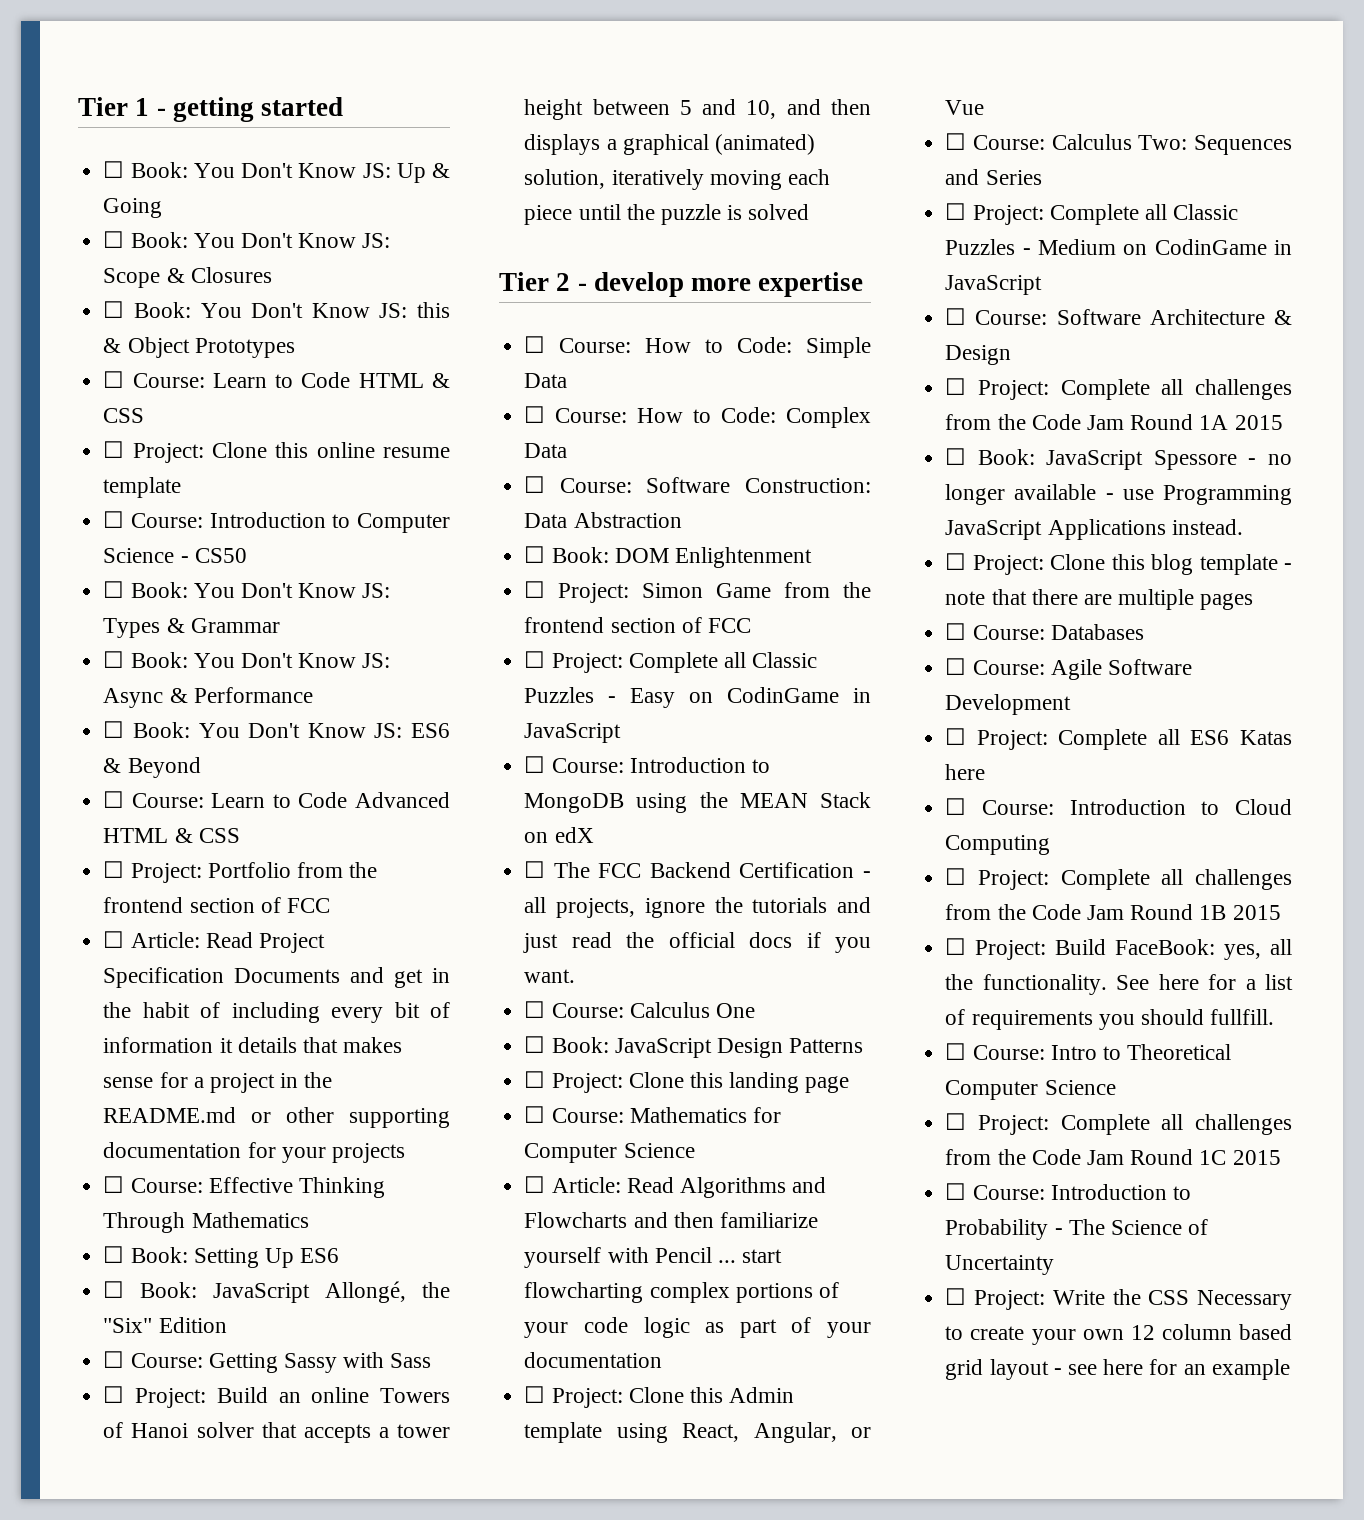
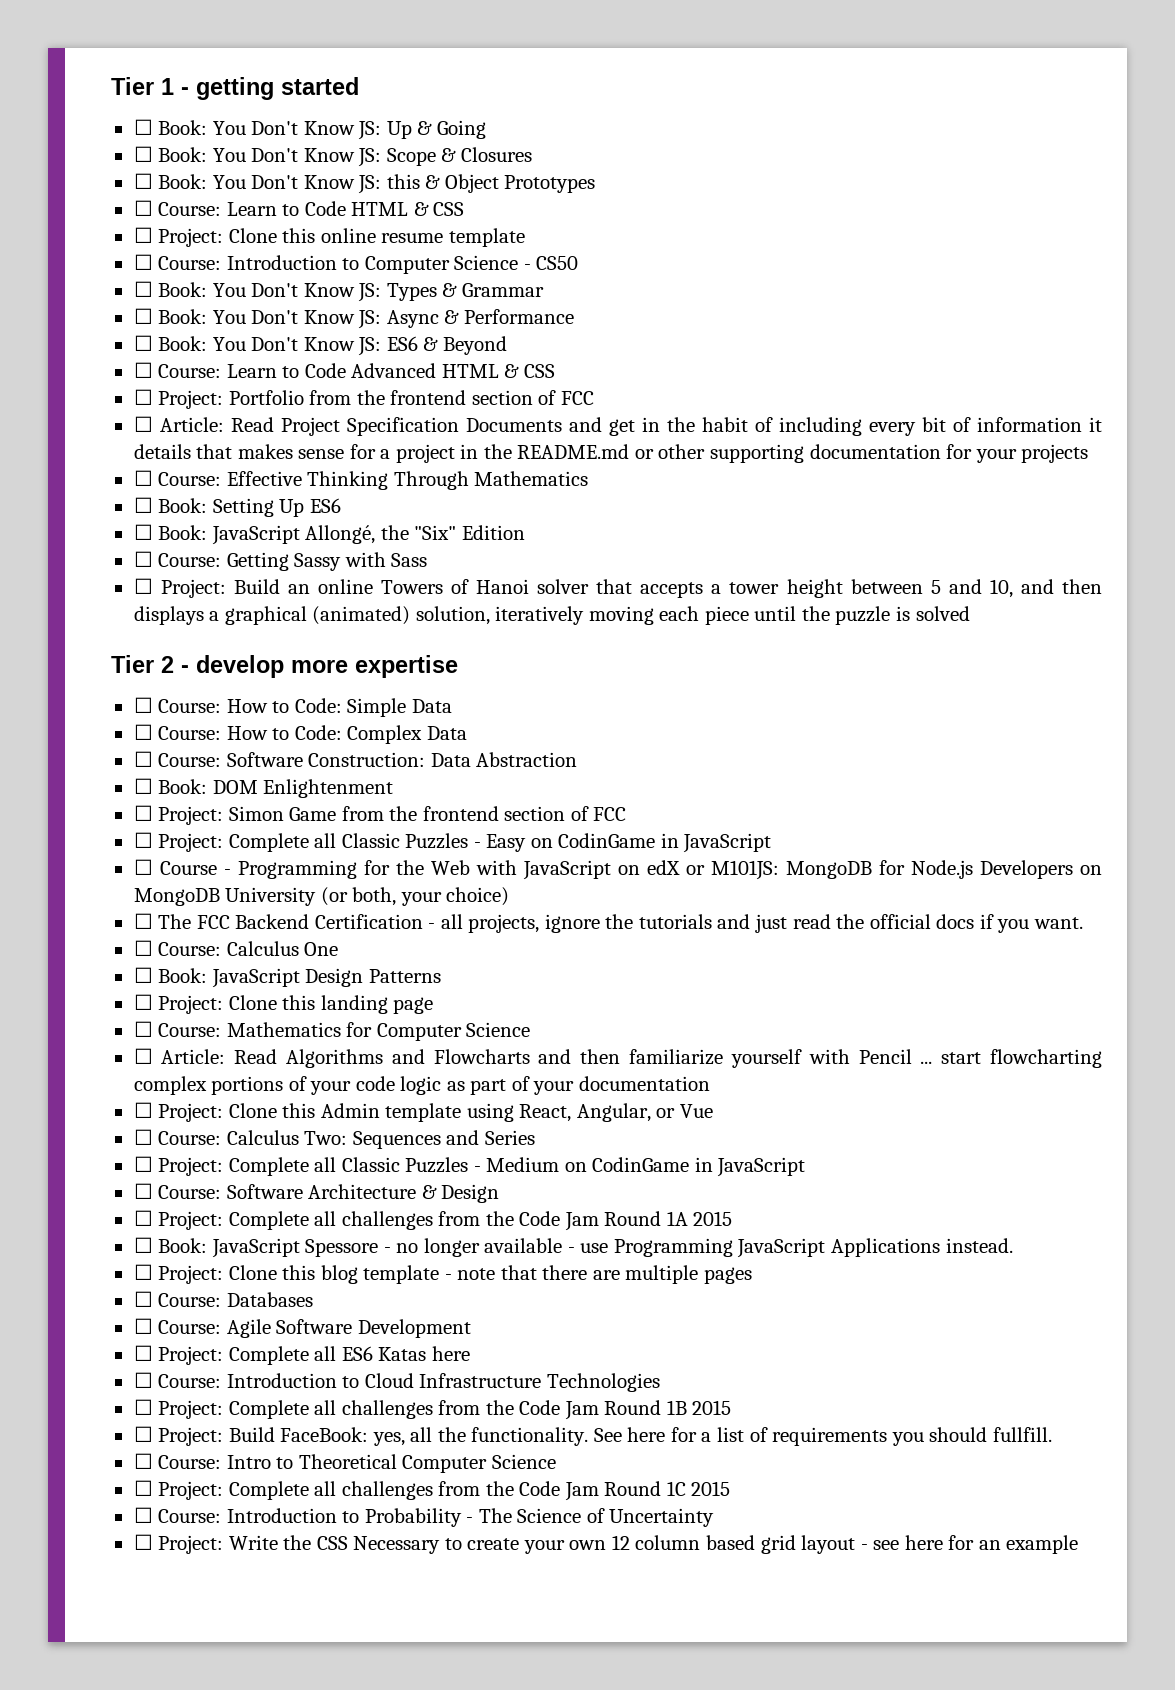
[551,757,770,773] [524,792,871,813] [524,827,594,843] Course: Introduction to MongoDB using the MEAN Stack on edX -> [159,860,1102,880] [133,887,510,906] Course - Programming for the Web with JavaScript on edX or M101JS: MongoDB for Node.js Developers on MongoDB University (or both, your choice)
[945,835,1051,855] Computing -> [419,1373,660,1392] Infrastructure Technologies

